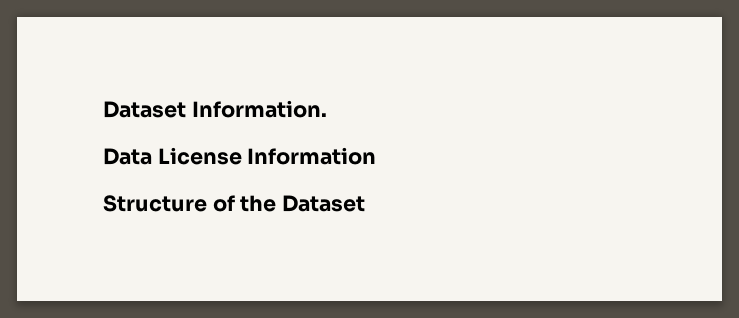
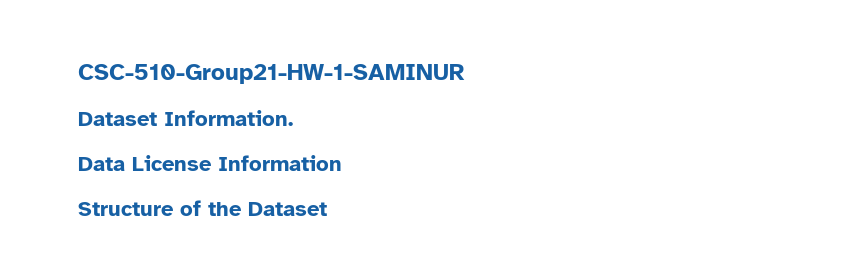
(103, 109) none -> [78,64,465,84] CSC-510-Group21-HW-1-SAMINUR //

